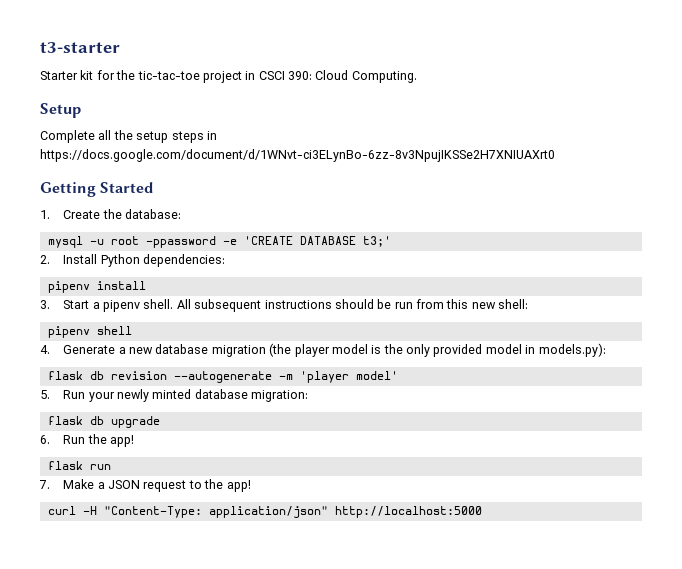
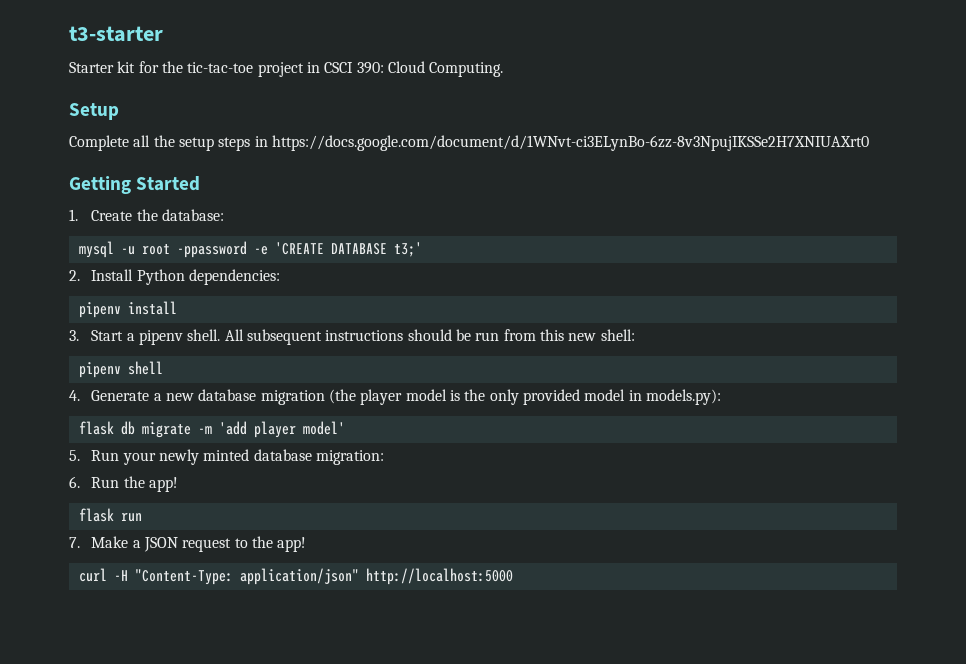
[110,371,349,383] revision --autogenerate -m 'player -> [141,421,296,438] migrate -m 'add player
[47,416,160,428] // flask db upgrade -> (384, 457) none

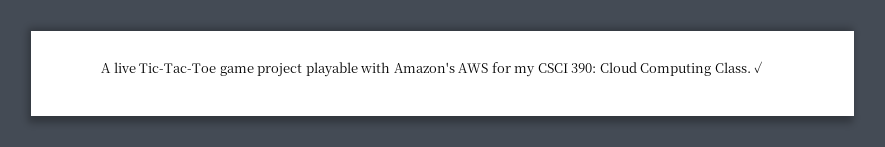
[69,26,163,42] [69,61,504,77] [69,103,119,120] [69,135,869,151] [69,176,201,194] [69,209,224,221] [78,241,422,258] [69,269,280,285] [78,301,177,318] [69,329,635,345] [78,361,163,378] [69,389,721,405] [78,421,345,438] [69,449,384,465] [69,476,178,492] [78,508,142,522] [69,536,307,552] [78,568,513,585] t3-starter // Starter kit for the tic-tac-toe project in CSCI 390: Cloud Computing. // Setup // Complete all the setup steps in https://docs.google.com/document/d/1WNvt-ci3ELynBo-6zz-8v3NpujIKSSe2H7XNIUAXrt0 // Getting Started // 1. Create the database: // mysql -u root -ppassword -e 'CREATE DATABASE t3;' // 2. Install Python dependencies: // pipenv install // 3. Start a pipenv shell. All subsequent instructions should be run from this new shell: // pipenv shell // 4. Generate a new database migration (the player model is the only provided model in models.py): // flask db migrate -m 'add player model' // 5. Run your newly minted database migration: // 6. Run the app! // flask run // 7. Make a JSON request to the app! // curl -H "Content-Type: application/json" http://localhost:5000 -> [101,61,764,77] A live Tic-Tac-Toe game project playable with Amazon's AWS for my CSCI 390: Cloud Computing Class. ✓

